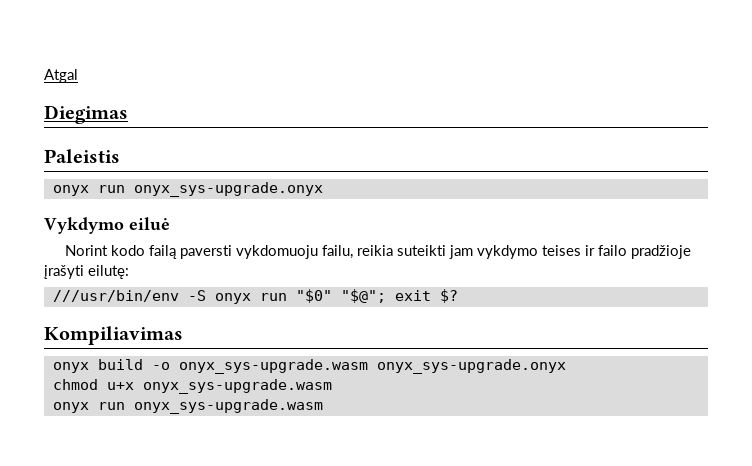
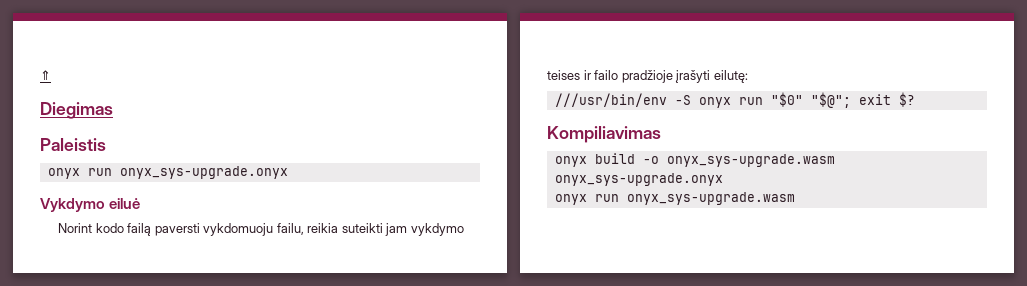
[44,69,78,83] Atgal -> [40,70,51,80] ⇑
[52,379,332,394] // chmod u+x onyx_sys-upgrade.wasm -> (723, 179) none

